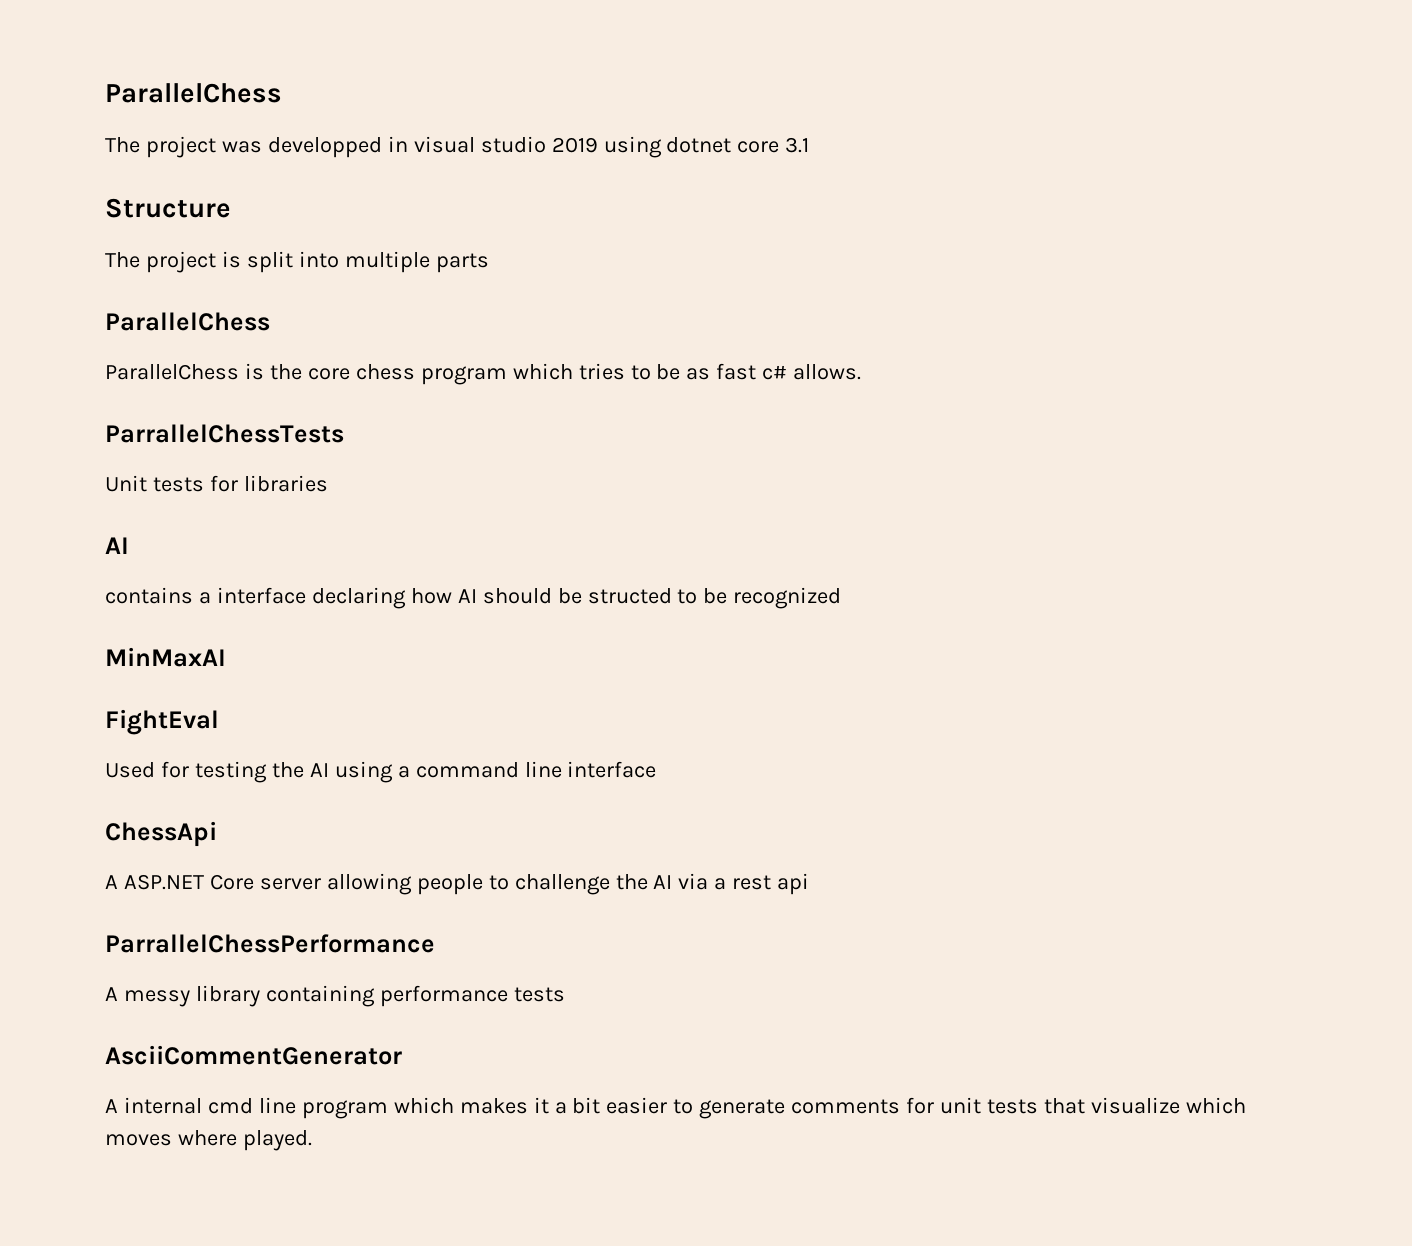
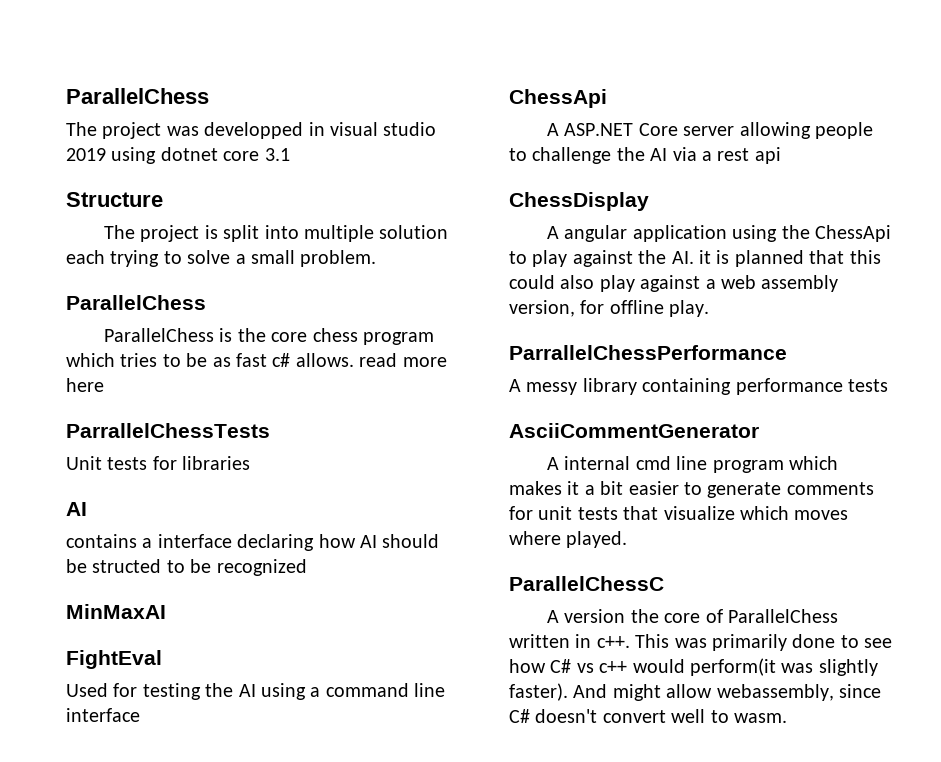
[435,253,489,273] parts -> [379,225,449,239] [66,250,377,267] solution each trying to solve a small problem.
(862, 372) none -> [359,353,447,367] [66,378,104,392] read more here
(810, 884) none -> [509,192,649,211] [546,225,891,242] [509,250,881,267] [509,275,839,292] [509,300,710,317] // ChessDisplay // A angular application using the ChessApi to play against the AI. it is planned that this could also play against a web assembly version, for offline play.
(312, 1140) none -> [509,576,664,591] [546,609,838,623] [509,634,893,651] [509,658,878,676] [509,683,881,701] [509,709,787,723] // ParallelChessC // A version the core of ParallelChess written in c++. This was primarily done to see how C# vs c++ would perform(it was slightly faster). And might allow webassembly, since C# doesn't convert well to wasm.

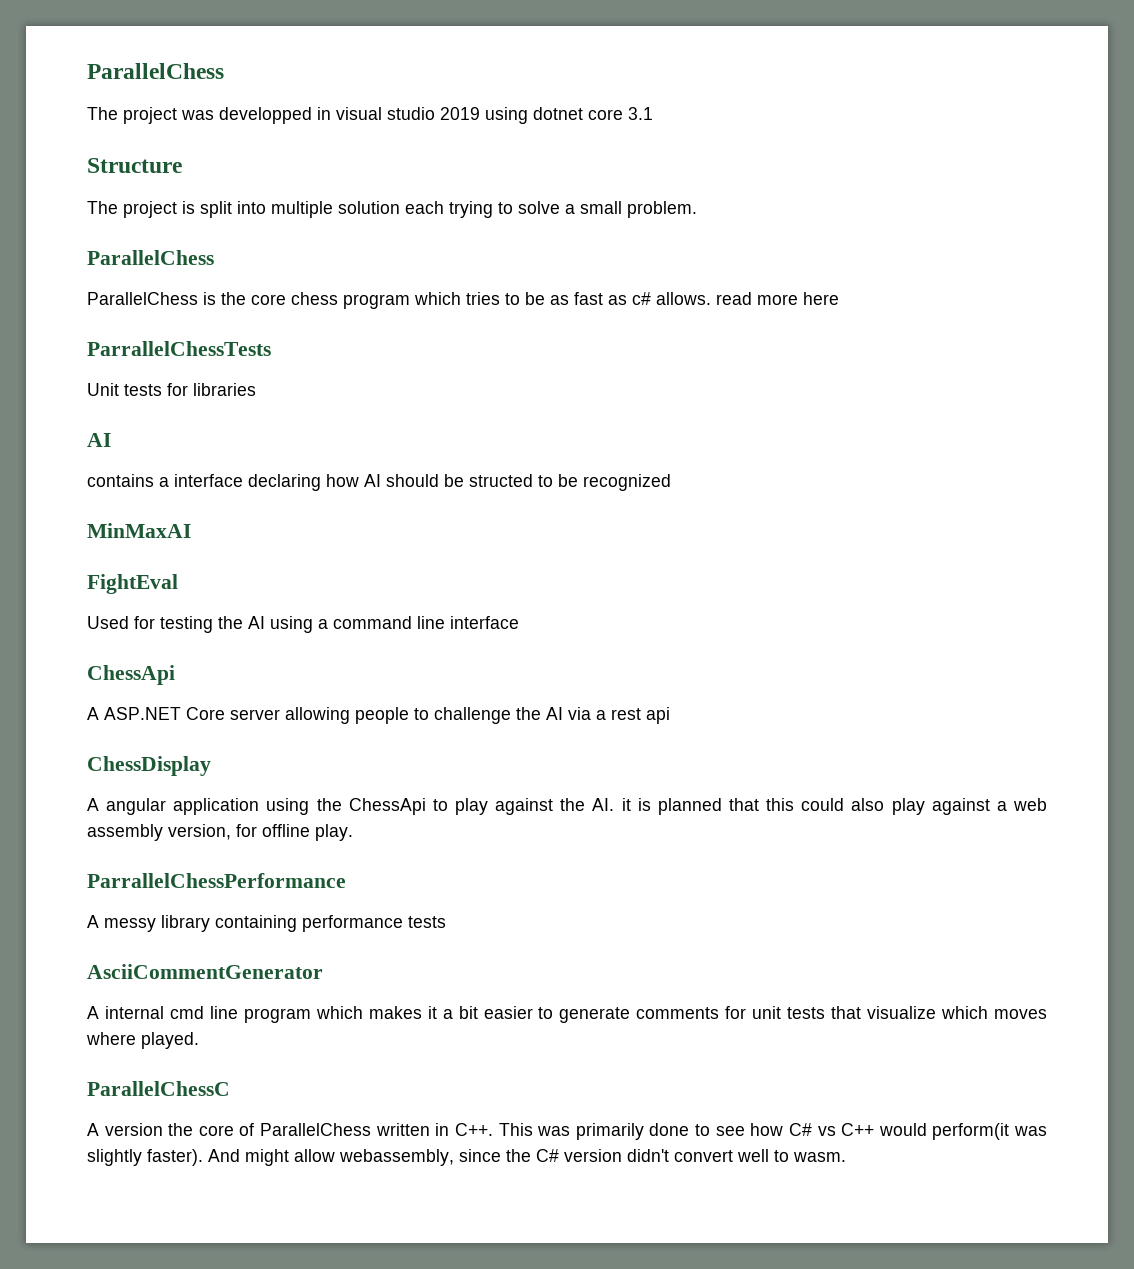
(267, 360) none -> [608,295,627,305] as
[596,636,630,648] c++. -> [454,1123,493,1136] C++.
[599,661,628,673] c++ -> [841,1123,875,1136] C++
[509,709,598,723] C# doesn't -> [506,1149,669,1162] the C# version didn't

